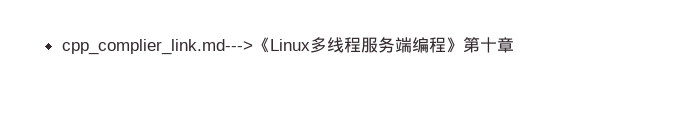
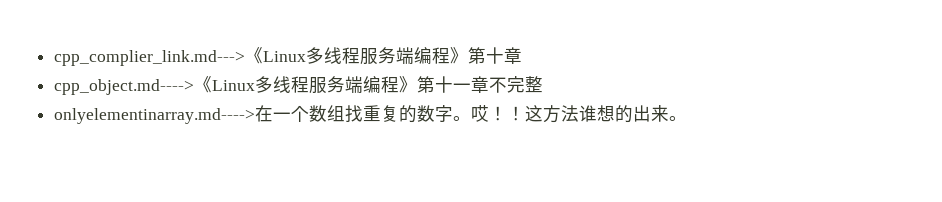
(514, 45) none -> [54,76,544,95] [54,105,688,124] // cpp_object.md---->《Linux多线程服务端编程》第十一章不完整 // onlyelementinarray.md---->在一个数组找重复的数字。哎！！这方法谁想的出来。

